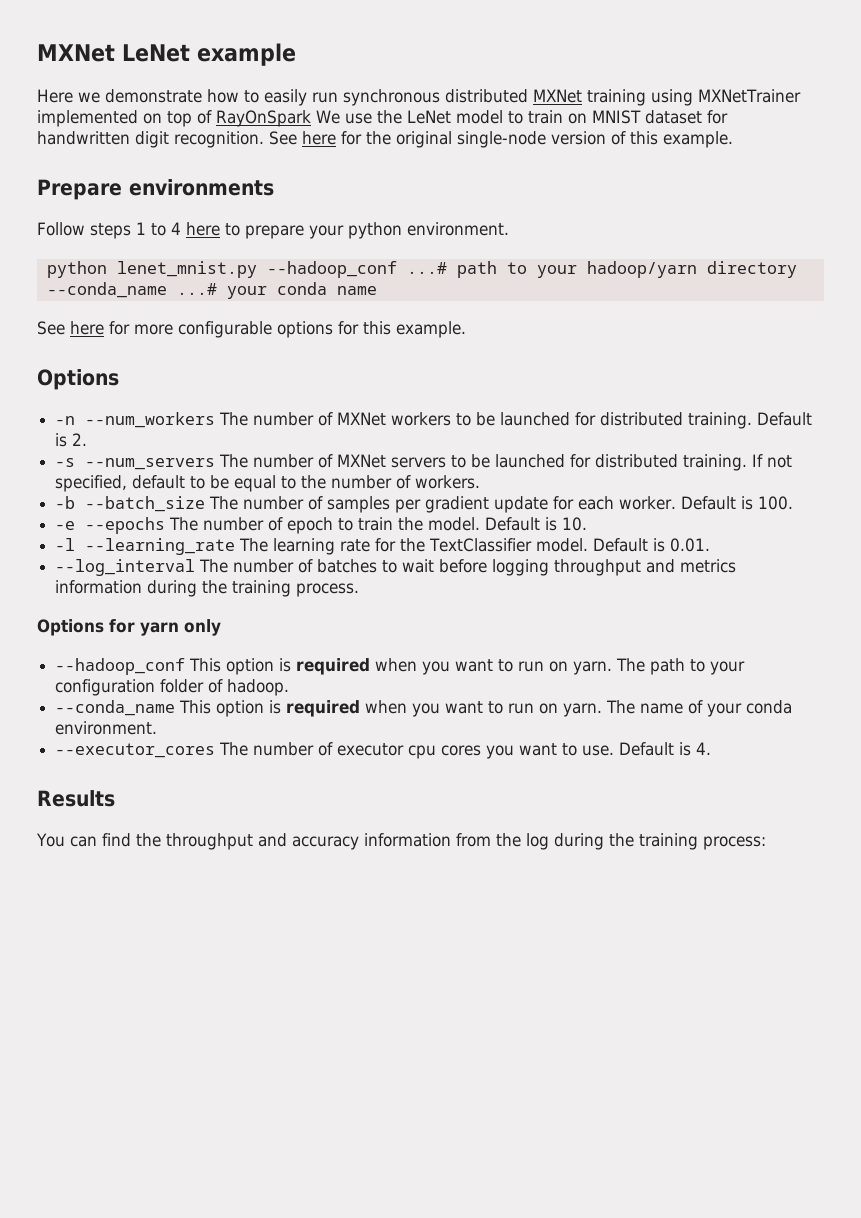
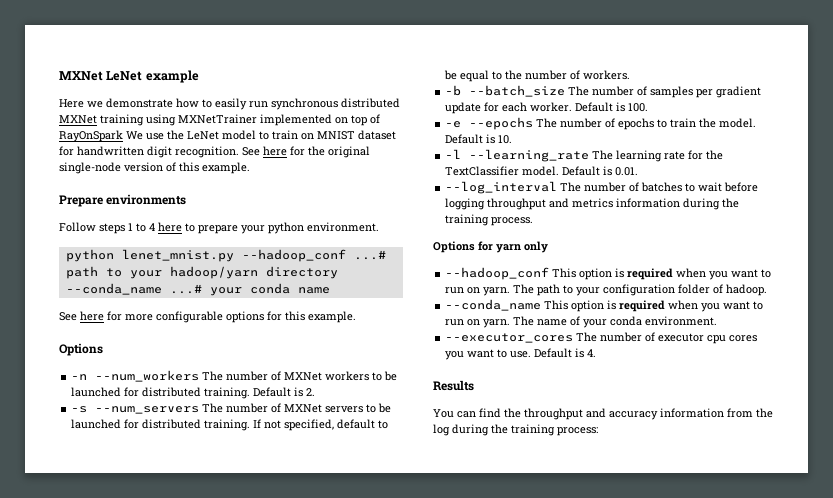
[287,517,334,534] epoch -> [618,118,655,130] epochs

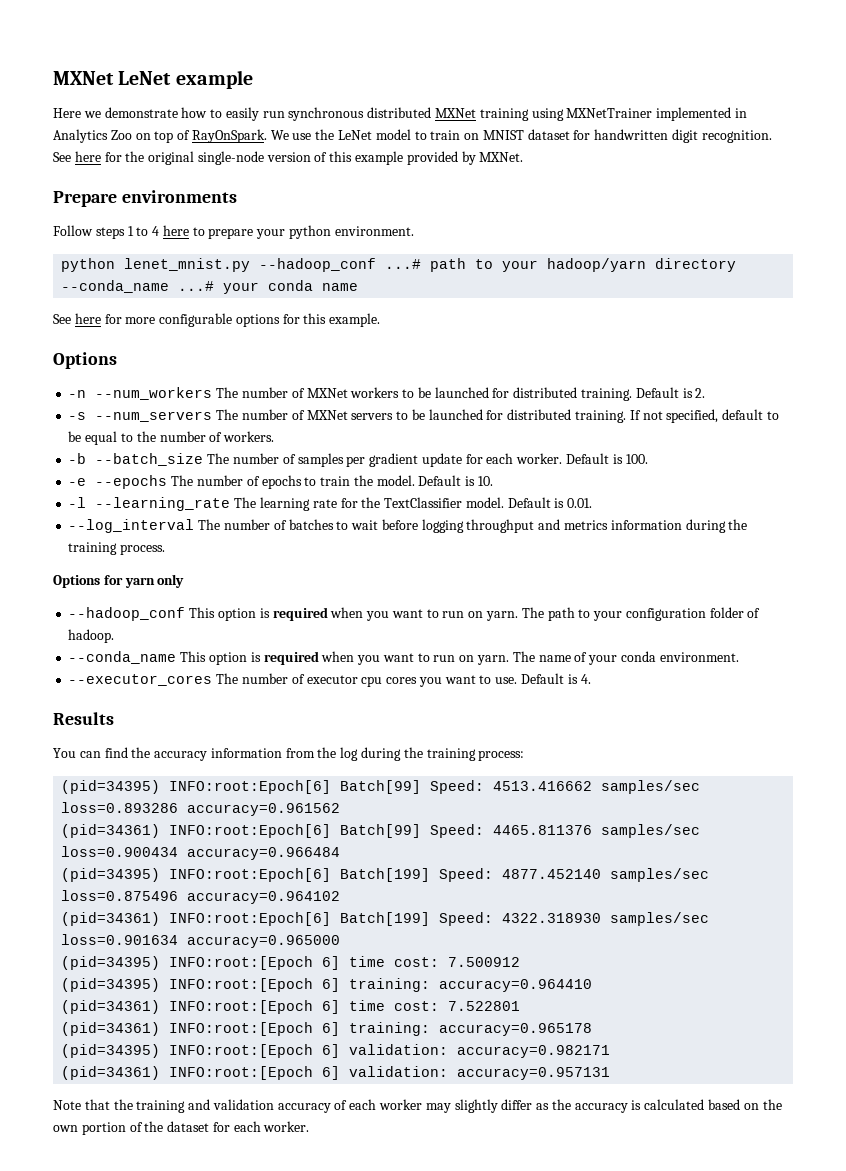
(332, 120) none -> [734,108,747,118] [53,129,132,143] in Analytics Zoo
[59,130,123,142] RayOnSpark -> [191,129,267,143] RayOnSpark.
[202,162,250,174] example. -> [355,151,524,165] example provided by MXNet.
[524,408,606,420] throughput and -> (151, 752) none
(598, 431) none -> [61,780,701,794] [61,802,341,816] [61,824,701,838] [61,846,341,860] [61,868,710,882] [61,890,341,904] [61,912,710,926] [61,934,341,948] [61,956,521,970] [61,978,593,992] [61,1000,521,1014] [61,1022,593,1036] [61,1044,611,1058] [61,1066,611,1080] [53,1099,782,1113] [53,1121,310,1135] // (pid=34395) INFO:root:Epoch[6] Batch[99] Speed: 4513.416662 samples/sec loss=0.893286 accuracy=0.961562 // (pid=34361) INFO:root:Epoch[6] Batch[99] Speed: 4465.811376 samples/sec loss=0.900434 accuracy=0.966484 // (pid=34395) INFO:root:Epoch[6] Batch[199] Speed: 4877.452140 samples/sec loss=0.875496 accuracy=0.964102 // (pid=34361) INFO:root:Epoch[6] Batch[199] Speed: 4322.318930 samples/sec loss=0.901634 accuracy=0.965000 // (pid=34395) INFO:root:[Epoch 6] time cost: 7.500912 // (pid=34395) INFO:root:[Epoch 6] training: accuracy=0.964410 // (pid=34361) INFO:root:[Epoch 6] time cost: 7.522801 // (pid=34361) INFO:root:[Epoch 6] training: accuracy=0.965178 // (pid=34395) INFO:root:[Epoch 6] validation: accuracy=0.982171 // (pid=34361) INFO:root:[Epoch 6] validation: accuracy=0.957131 // Note that the training and validation accuracy of each worker may slightly differ as the accuracy is calculated based on the own portion of the dataset for each worker.

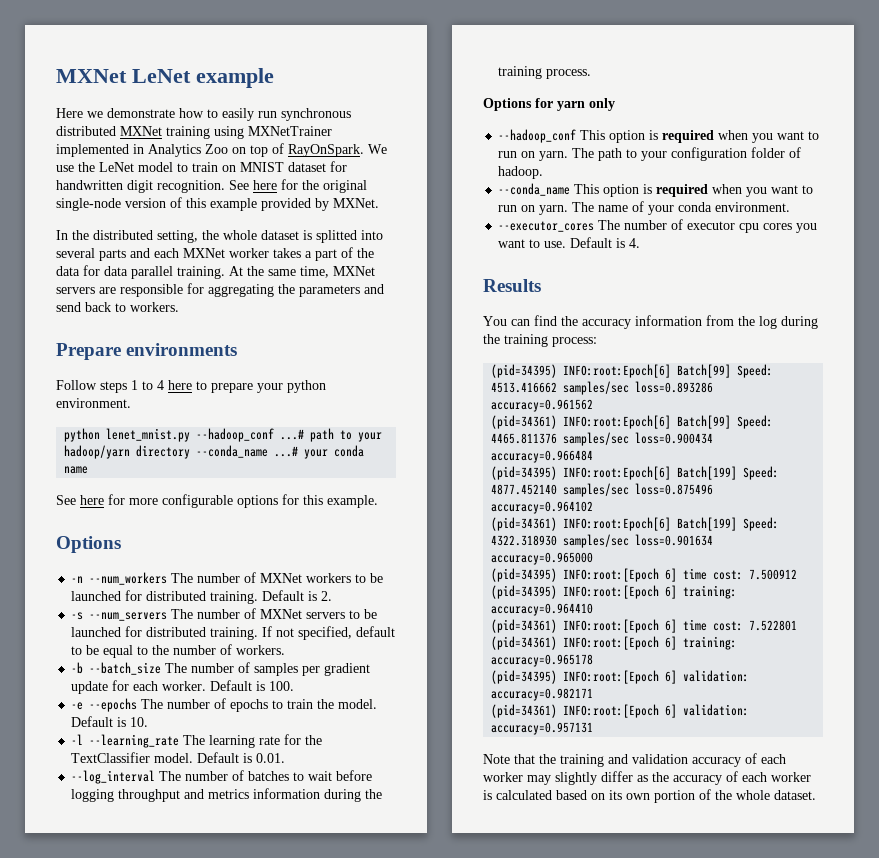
(524, 157) none -> [56,230,383,243] [56,247,374,261] [56,265,375,279] [56,283,384,297] [56,302,179,312] // In the distributed setting, the whole dataset is splitted into several parts and each MXNet worker takes a part of the data for data parallel training. At the same time, MXNet servers are responsible for aggregating the parameters and send back to workers.
(628, 1108) none -> [726,771,811,782] of each worker
[762,1099,782,1110] the -> [609,790,622,800] its
[167,1121,310,1132] dataset for each worker. -> [736,790,816,800] whole dataset.

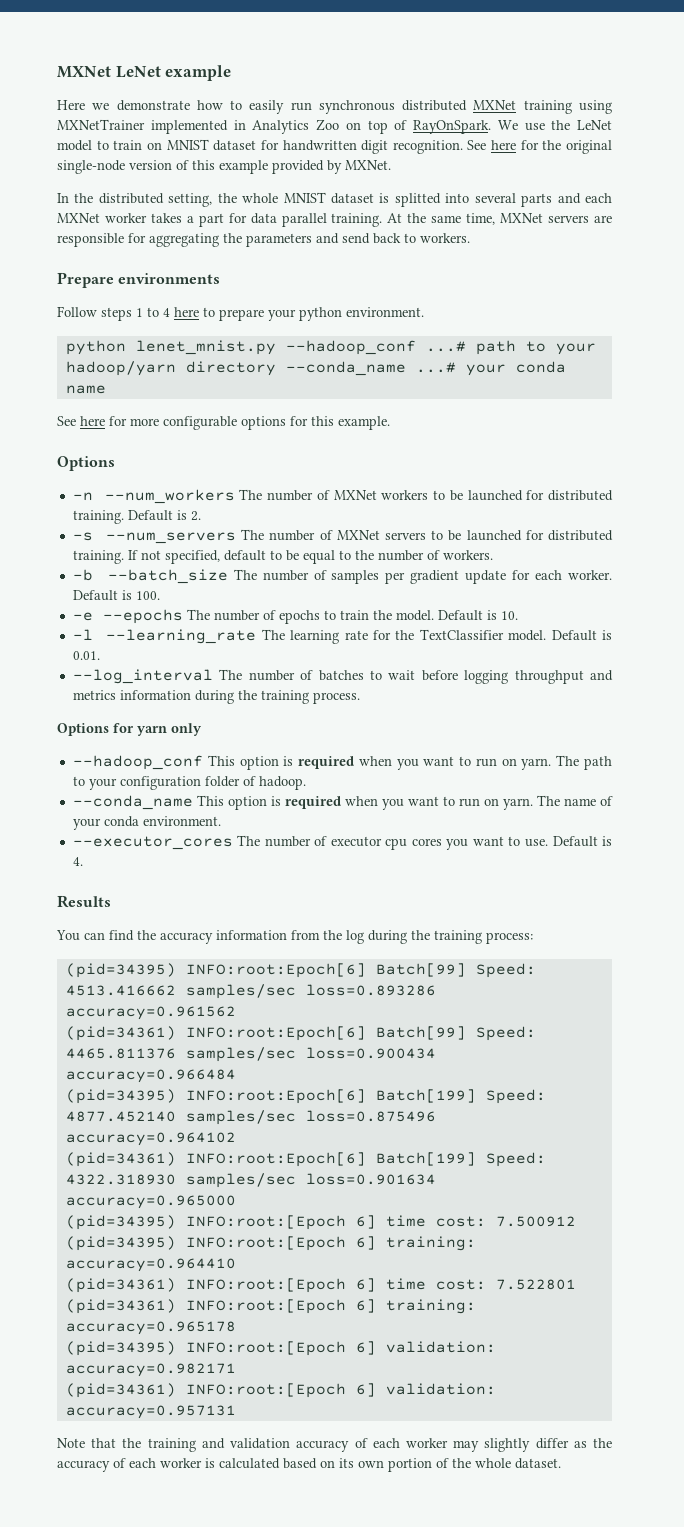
(257, 235) none -> [283,192,326,203] MNIST
[341,247,374,258] [56,266,80,276] of the data -> (224, 220) none

